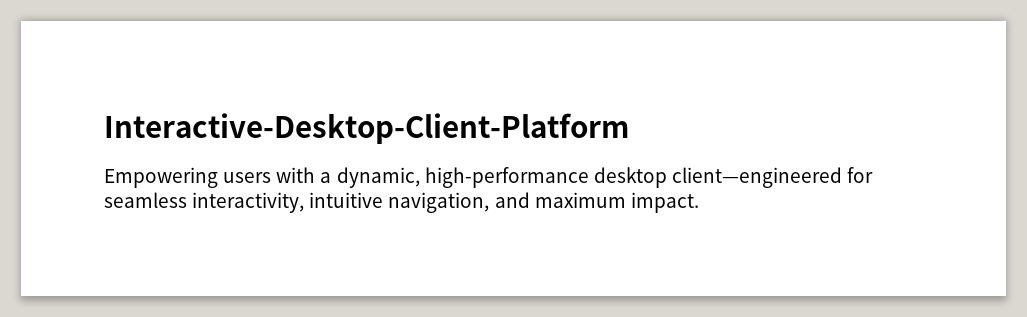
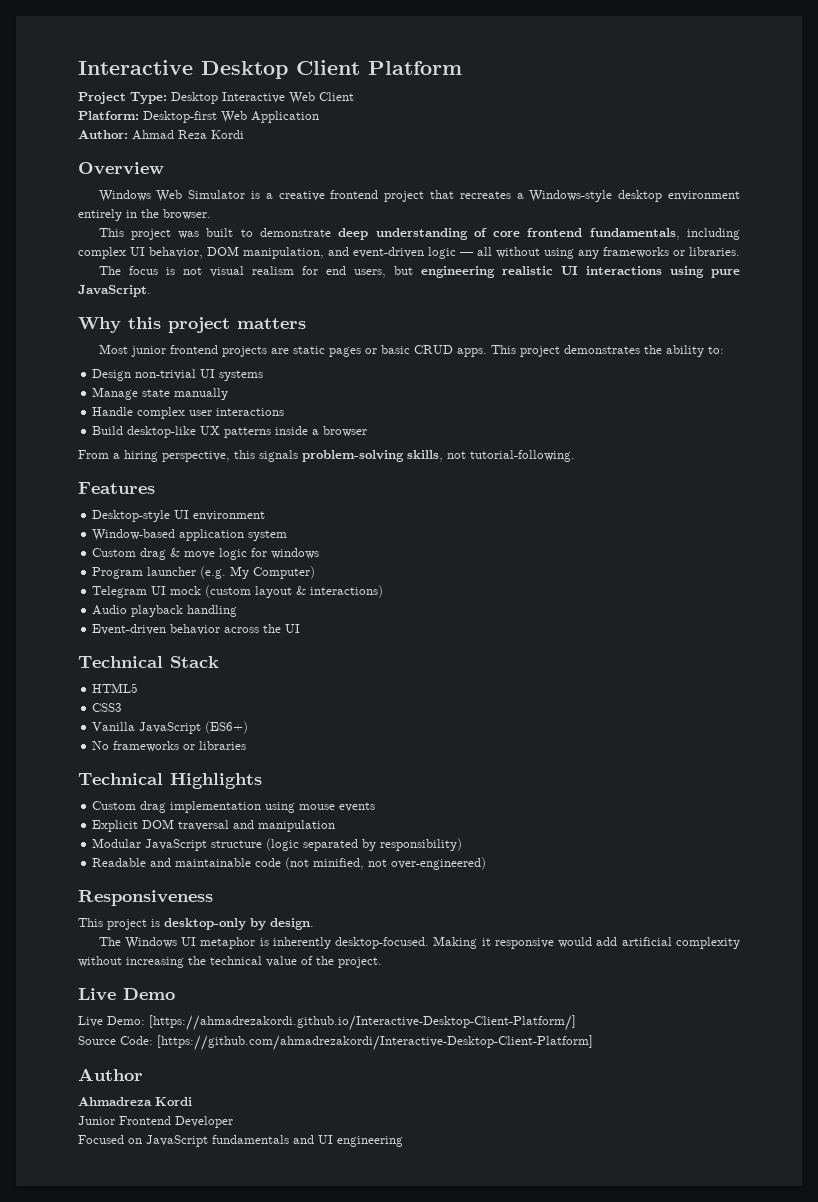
[104,113,629,144] [104,167,874,188] [104,192,699,213] Interactive-Desktop-Client-Platform // Empowering users with a dynamic, high-performance desktop client—engineered for seamless interactivity, intuitive navigation, and maximum impact. -> [78,60,462,79] [78,92,354,104] [78,111,319,123] [78,130,244,140] [78,162,164,175] [98,190,740,202] [78,209,211,221] [98,228,740,240] [78,246,740,259] [98,266,740,278] [78,285,151,297] [78,317,306,333] [98,344,724,357] [92,369,264,381] [92,387,229,400] [92,407,285,419] [92,426,368,438] [78,450,575,462] [78,482,155,494] [92,510,266,522] [92,529,288,541] [92,548,320,560] [92,566,316,579] [92,585,384,598] [92,605,238,617] [92,624,301,635] [78,656,219,668] [92,683,139,693] [92,703,123,712] [92,721,249,734] [92,741,247,752] [78,773,262,789] [92,801,376,813] [92,819,336,832] [92,838,463,851] [92,857,487,870] [78,890,213,906] [78,918,314,930] [98,936,740,949] [78,956,382,968] [78,988,175,1001] [78,1015,576,1031] [78,1035,593,1051] [78,1068,143,1081] [78,1097,192,1106] [78,1116,233,1128] [78,1135,403,1147] Interactive Desktop Client Platform // Project Type: Desktop Interactive Web Client // Platform: Desktop-first Web Application // Author: Ahmad Reza Kordi // Overview // Windows Web Simulator is a creative frontend project that recreates a Windows-style desktop environment entirely in the browser. // This project was built to demonstrate deep understanding of core frontend fundamentals, including complex UI behavior, DOM manipulation, and event-driven logic — all without using any frameworks or libraries. // The focus is not visual realism for end users, but engineering realistic UI interactions using pure JavaScript. // Why this project matters // Most junior frontend projects are static pages or basic CRUD apps. This project demonstrates the ability to: // Design non-trivial UI systems // Manage state manually // Handle complex user interactions // Build desktop-like UX patterns inside a browser // From a hiring perspective, this signals problem-solving skills, not tutorial-following. // Features // Desktop-style UI environment // Window-based application system // Custom drag & move logic for windows // Program launcher (e.g. My Computer) // Telegram UI mock (custom layout & interactions) // Audio playback handling // Event-driven behavior across the UI // Technical Stack // HTML5 // CSS3 // Vanilla JavaScript (ES6+) // No frameworks or libraries // Technical Highlights // Custom drag implementation using mouse events // Explicit DOM traversal and manipulation // Modular JavaScript structure (logic separated by responsibility) // Readable and maintainable code (not minified, not over-engineered) // Responsiveness // This project is desktop-only by design. // The Windows UI metaphor is inherently desktop-focused. Making it responsive would add artificial complexity without increasing the technical value of the project. // Live Demo // Live Demo: [https://ahmadrezakordi.github.io/Interactive-Desktop-Client-Platform/] // Source Code: [https://github.com/ahmadrezakordi/Interactive-Desktop-Client-Platform] // Author // Ahmadreza Kordi // Junior Frontend Developer // Focused on JavaScript fundamentals and UI engineering

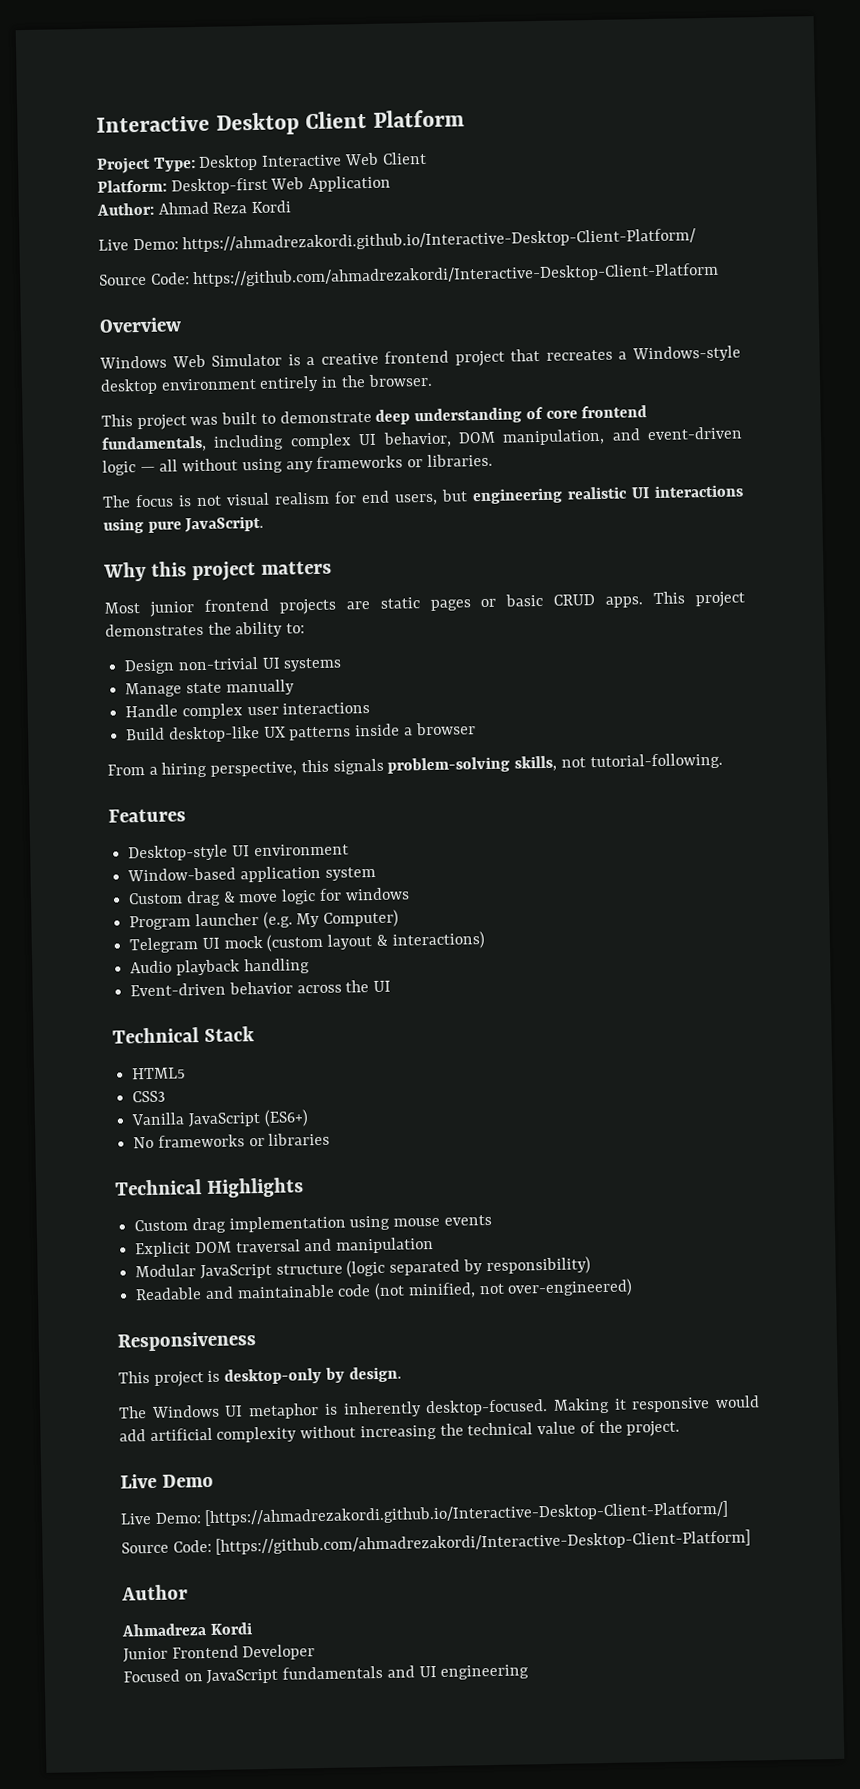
(244, 134) none -> [98,228,697,253] [99,262,720,288] // Live Demo: https://ahmadrezakordi.github.io/Interactive-Desktop-Client-Platform/ // Source Code: https://github.com/ahmadrezakordi/Interactive-Desktop-Client-Platform

